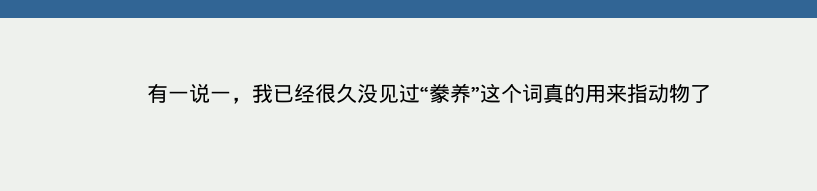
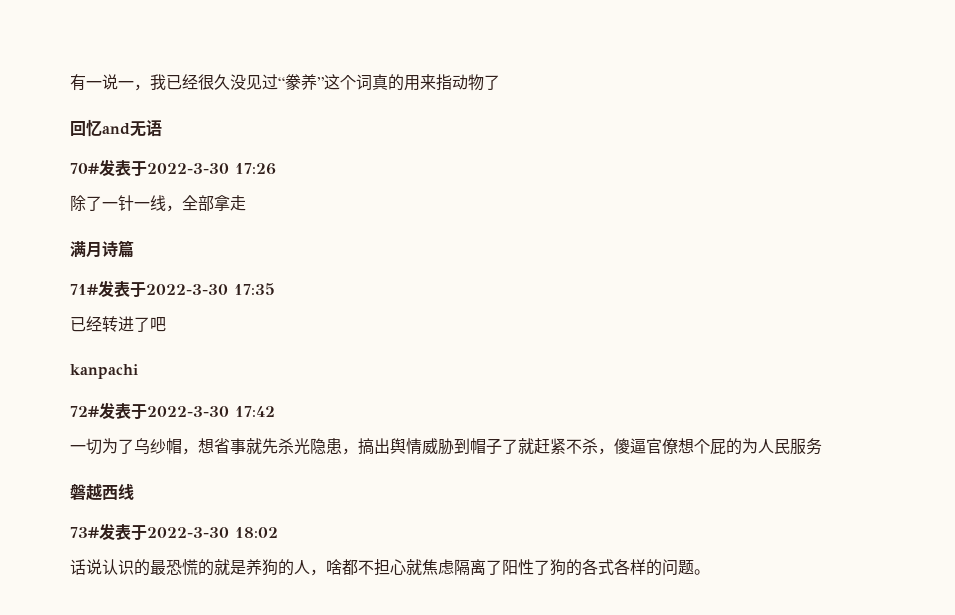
(712, 94) none -> [70,119,162,137] [70,159,276,177] [70,195,246,212] [70,240,134,258] [70,280,275,298] [70,316,166,332] [70,364,138,379] [70,402,275,420] [70,438,822,455] [70,483,134,501] [70,523,278,541] [70,559,710,576] // 回忆and无语 // 70#发表于2022-3-30 17:26 // 除了一针一线，全部拿走 // 满月诗篇 // 71#发表于2022-3-30 17:35 // 已经转进了吧 // kanpachi // 72#发表于2022-3-30 17:42 // 一切为了乌纱帽，想省事就先杀光隐患，搞出舆情威胁到帽子了就赶紧不杀，傻逼官僚想个屁的为人民服务 // 磐越西线 // 73#发表于2022-3-30 18:02 // 话说认识的最恐慌的就是养狗的人，啥都不担心就焦虑隔离了阳性了狗的各式各样的问题。

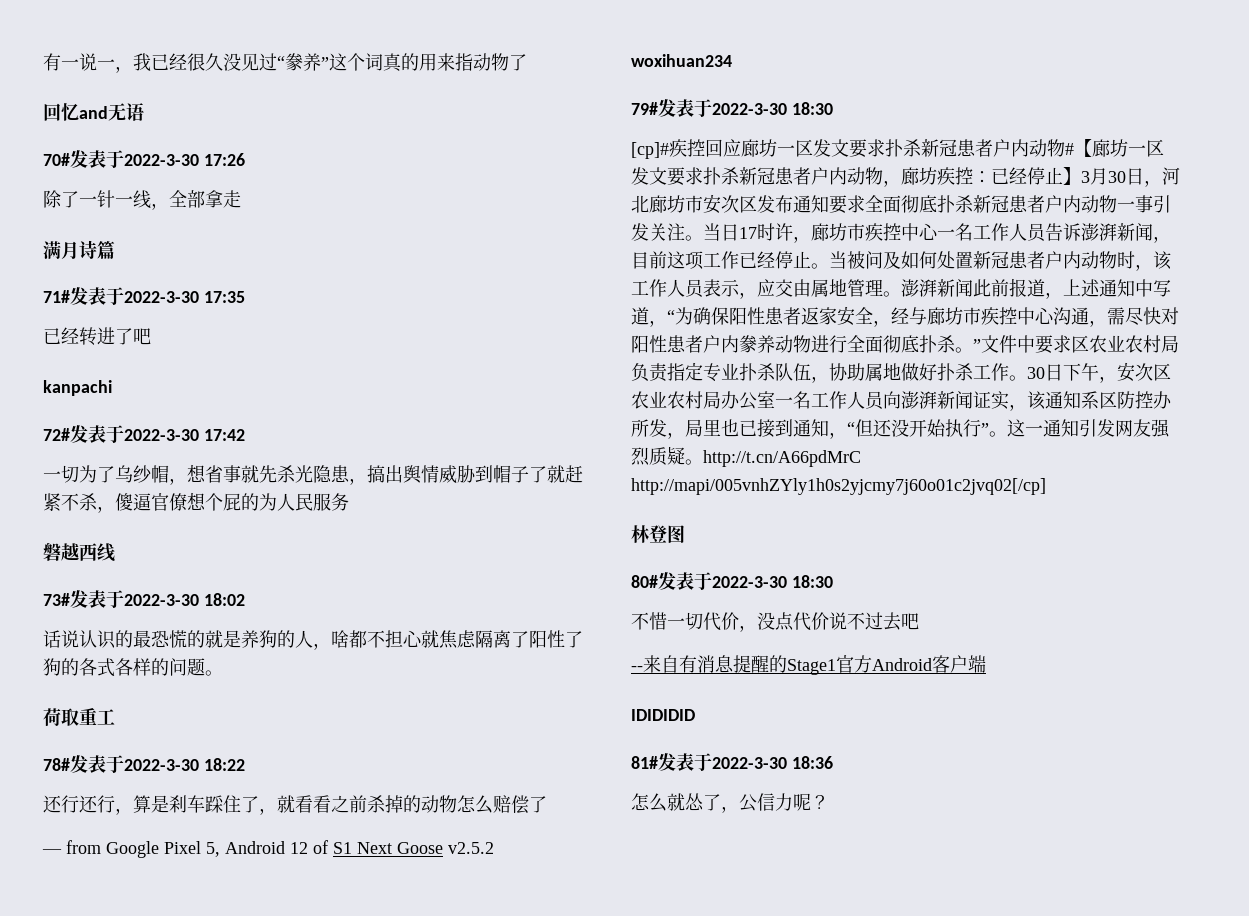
(710, 572) none -> [43,708,115,726] [43,755,245,773] [43,795,547,815] [42,840,494,858] [631,54,732,67] [631,99,833,117] [631,139,1164,159] [631,167,1180,187] [631,194,1171,214] [631,223,1171,243] [631,251,1172,271] [631,278,1171,299] [631,306,1179,327] [631,335,1179,354] [631,362,1171,383] [631,391,1172,411] [631,419,1170,439] [631,446,861,467] [631,478,1046,495] [631,525,685,543] [631,572,833,590] [631,612,919,632] [631,655,986,675] [631,709,695,721] [631,753,833,771] [631,793,829,813] // 荷取重工 // 78#发表于2022-3-30 18:22 // 还行还行，算是刹车踩住了，就看看之前杀掉的动物怎么赔偿了 // — from Google Pixel 5, Android 12 of S1 Next Goose v2.5.2 // woxihuan234 // 79#发表于2022-3-30 18:30 // [cp]#疾控回应廊坊一区发文要求扑杀新冠患者户内动物#【廊坊一区发文要求扑杀新冠患者户内动物，廊坊疾控：已经停止】3月30日，河北廊坊市安次区发布通知要求全面彻底扑杀新冠患者户内动物一事引发关注。当日17时许，廊坊市疾控中心一名工作人员告诉澎湃新闻，目前这项工作已经停止。当被问及如何处置新冠患者户内动物时，该工作人员表示，应交由属地管理。澎湃新闻此前报道，上述通知中写道，“为确保阳性患者返家安全，经与廊坊市疾控中心沟通，需尽快对阳性患者户内豢养动物进行全面彻底扑杀。”文件中要求区农业农村局负责指定专业扑杀队伍，协助属地做好扑杀工作。30日下午，安次区农业农村局办公室一名工作人员向澎湃新闻证实，该通知系区防控办所发，局里也已接到通知，“但还没开始执行”。这一通知引发网友强烈质疑。http://t.cn/A66pdMrC http://mapi/005vnhZYly1h0s2yjcmy7j60o01c2jvq02[/cp] // 林登图 // 80#发表于2022-3-30 18:30 // 不惜一切代价，没点代价说不过去吧 // --来自有消息提醒的Stage1官方Android客户端 // IDIDIDID // 81#发表于2022-3-30 18:36 // 怎么就怂了，公信力呢？

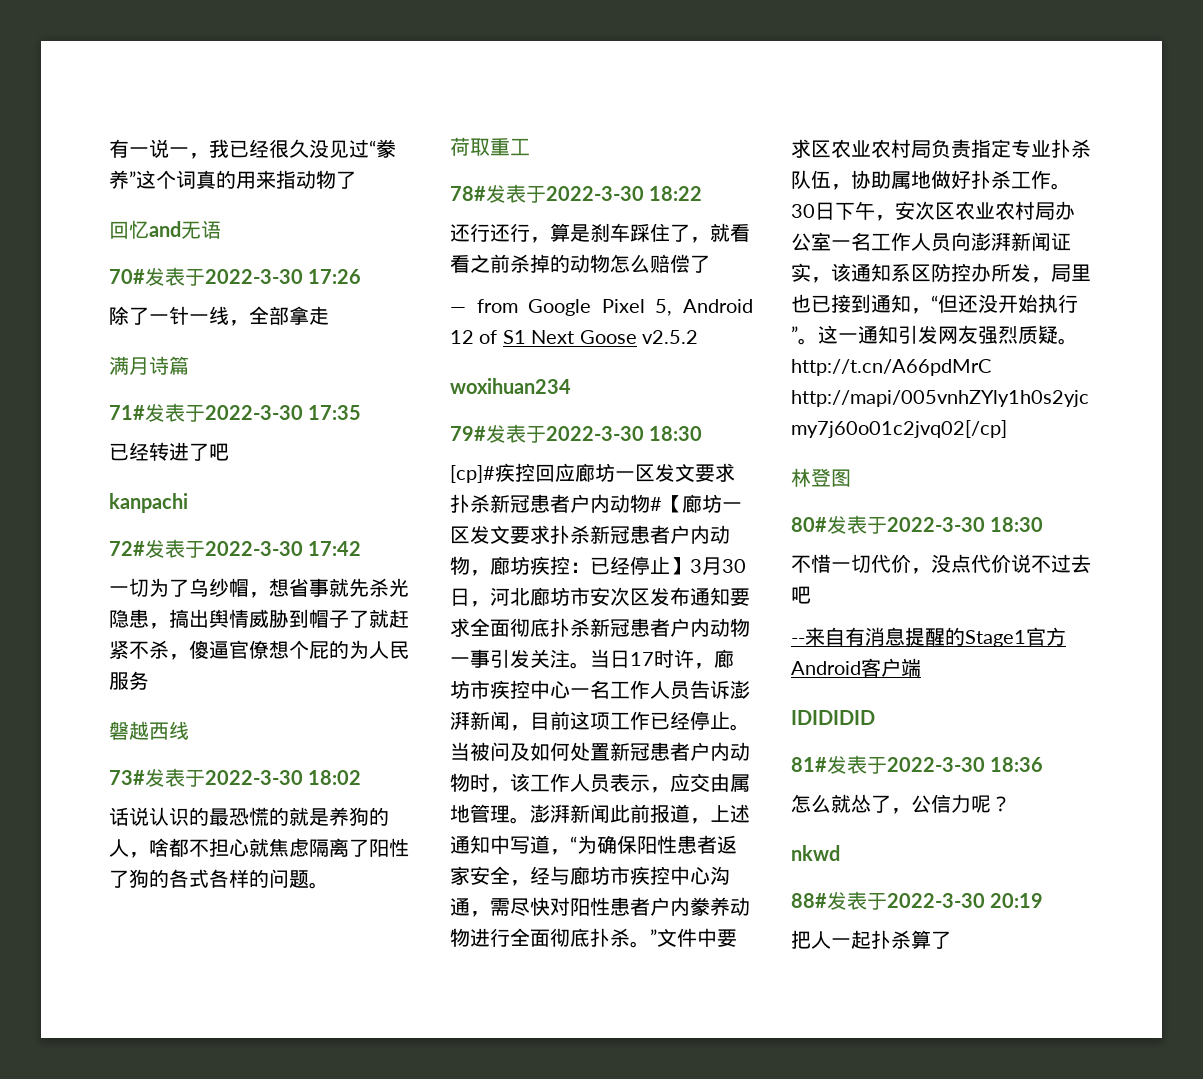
(829, 802) none -> [791,845,840,861] [791,891,1044,910] [791,930,951,949] // nkwd // 88#发表于2022-3-30 20:19 // 把人一起扑杀算了

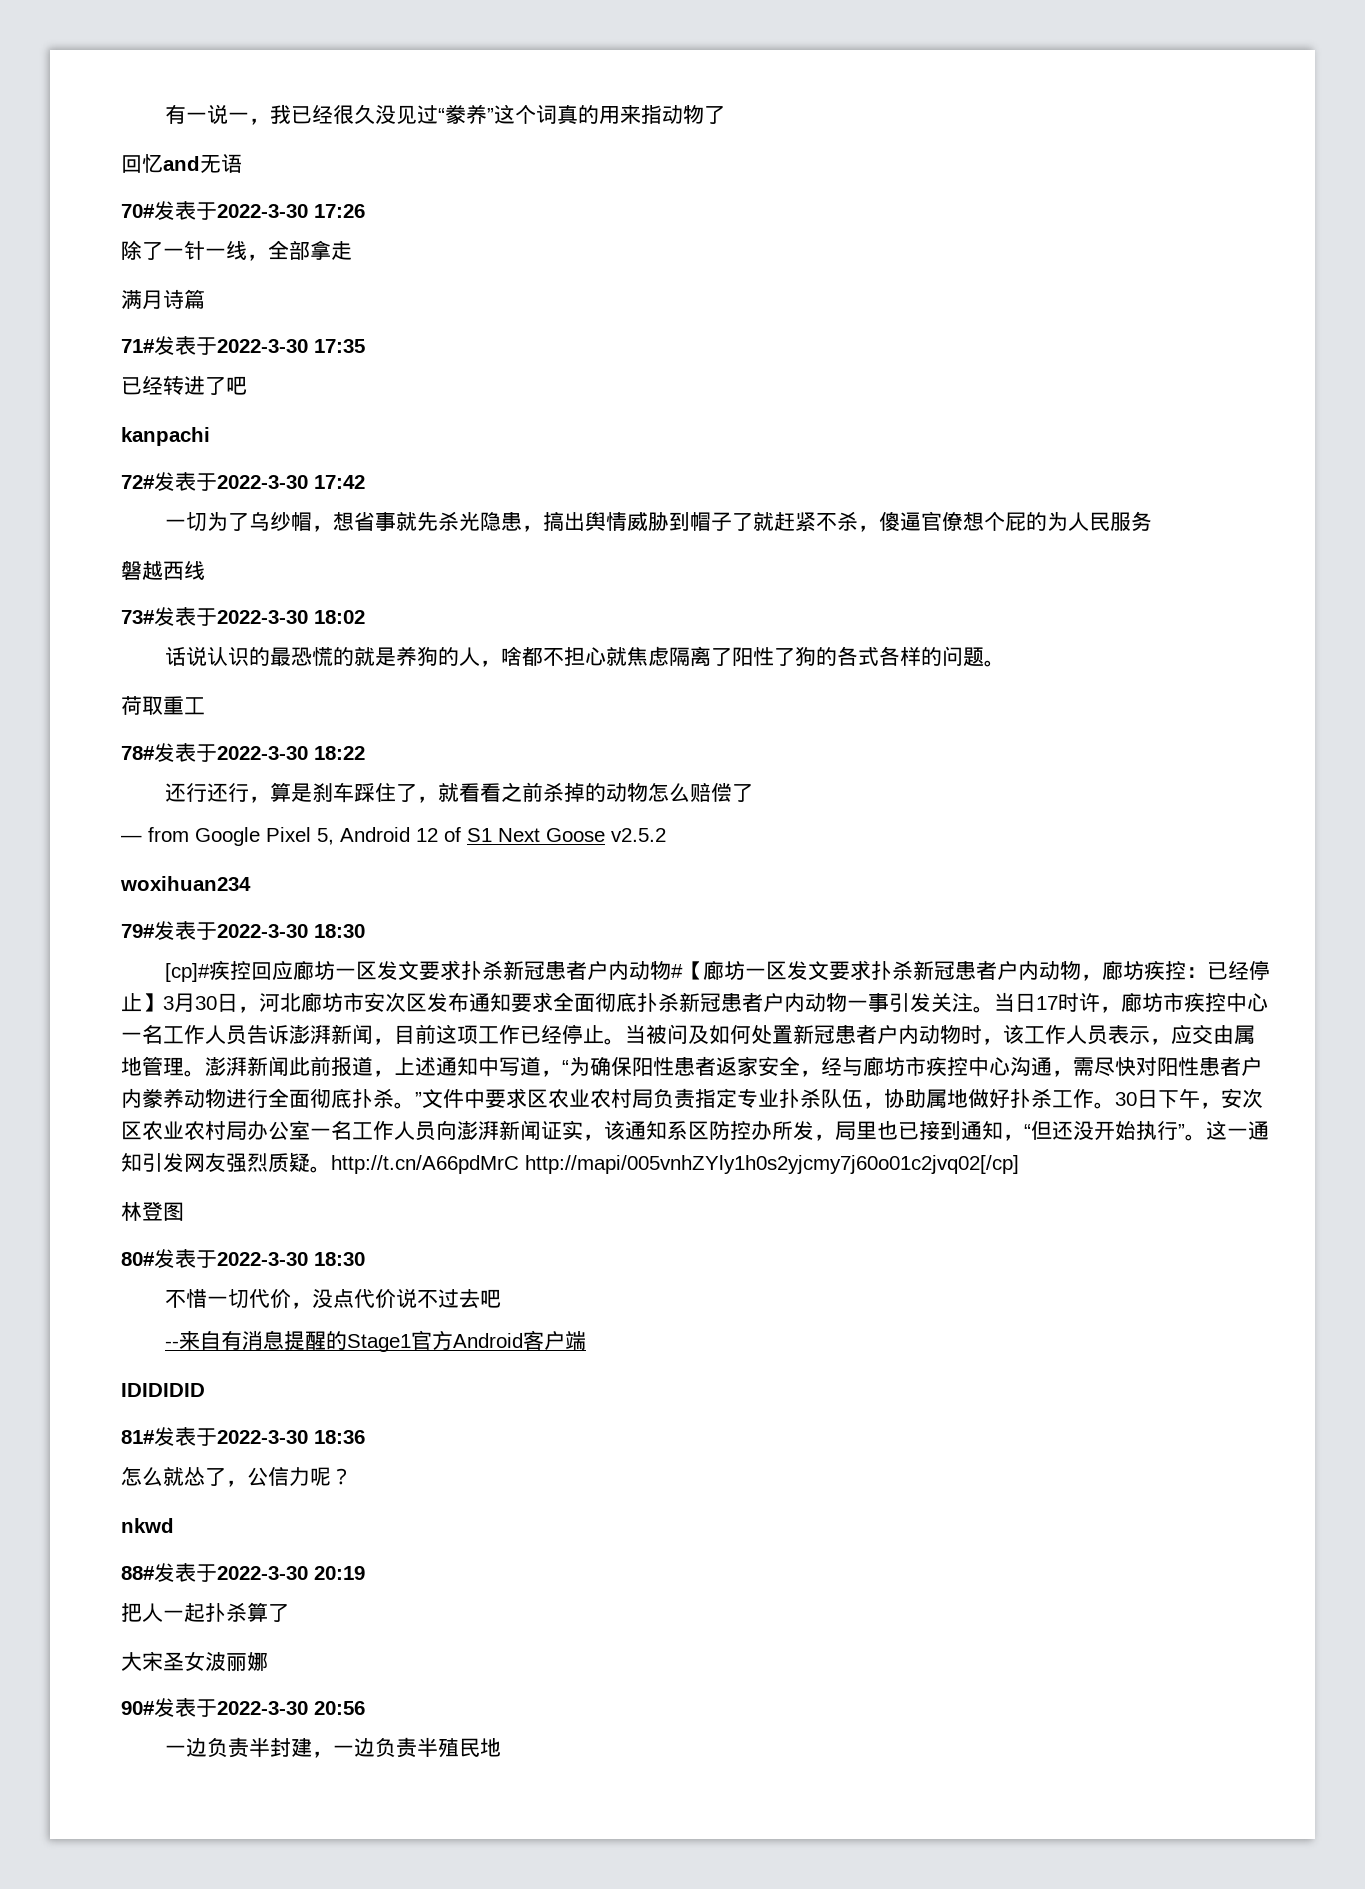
(951, 940) none -> [121,1651,268,1672] [121,1698,365,1717] [165,1737,502,1758] // 大宋圣女波丽娜 // 90#发表于2022-3-30 20:56 // 一边负责半封建，一边负责半殖民地

